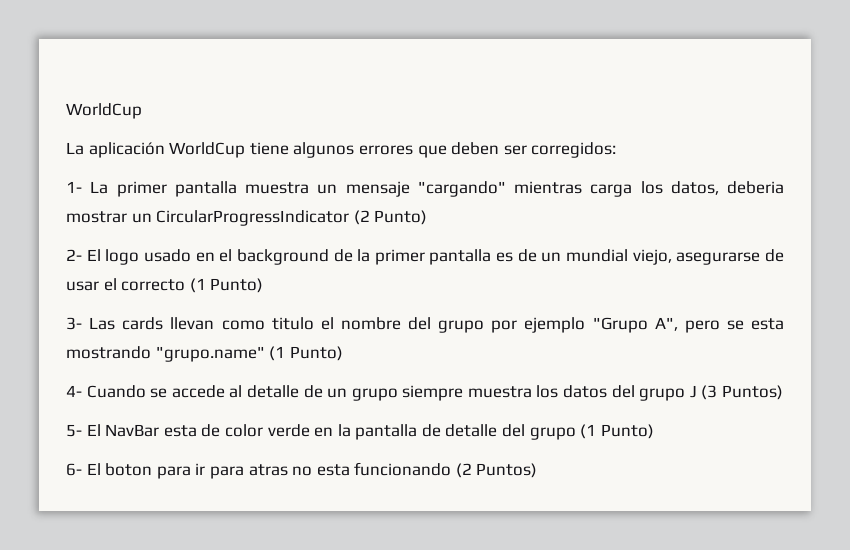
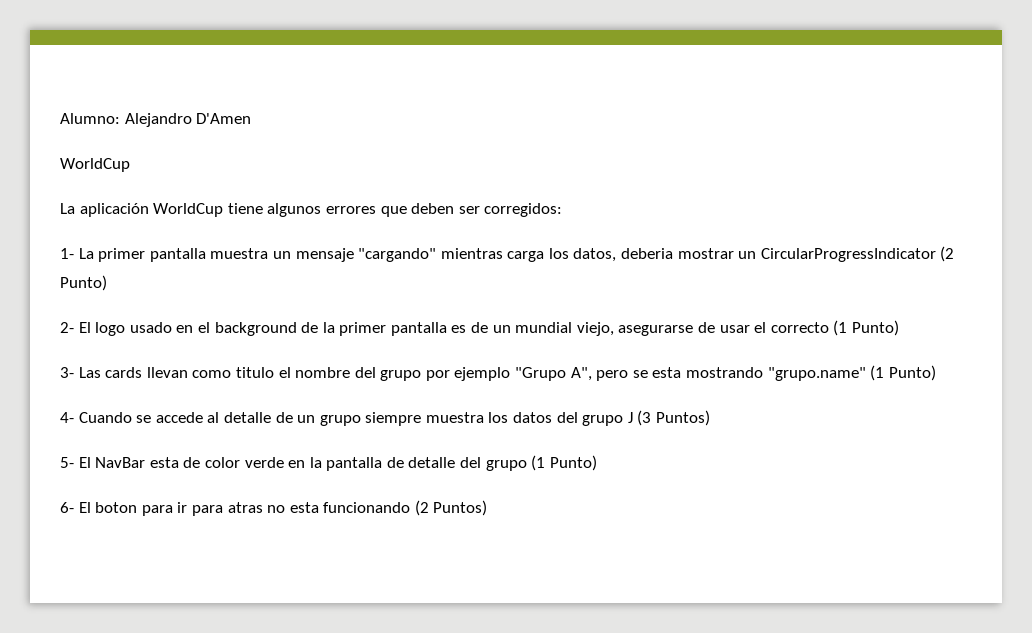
(66, 111) none -> [60,113,252,127] Alumno: Alejandro D'Amen //

